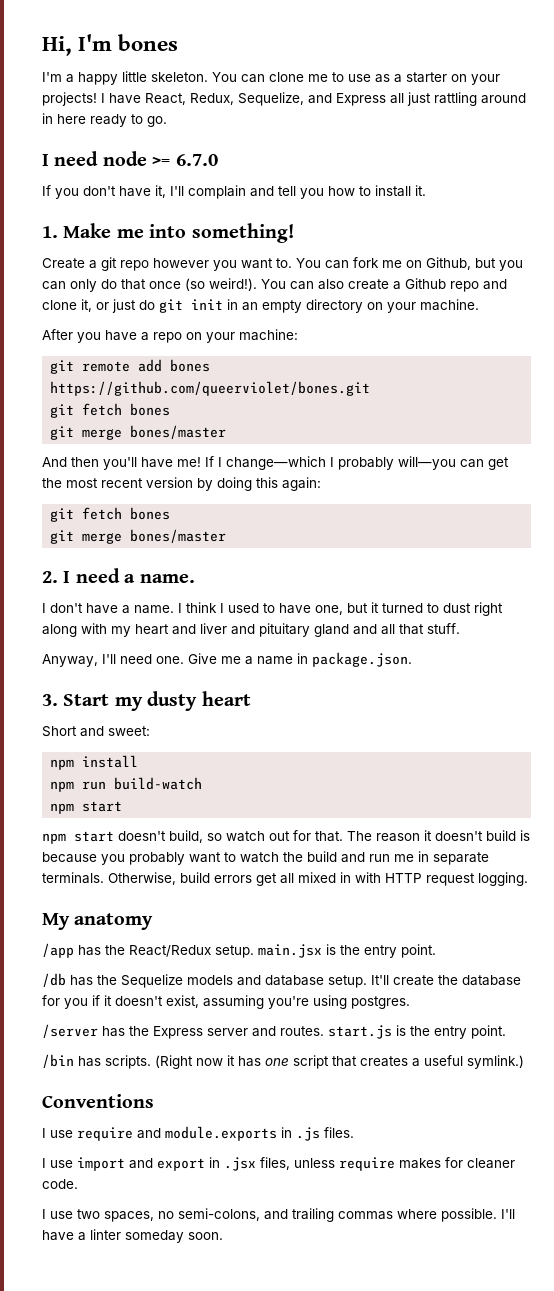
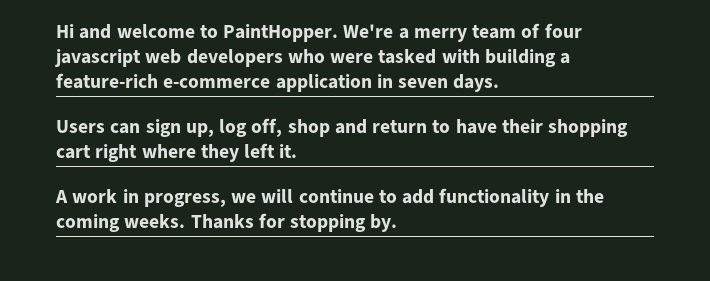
[42,34,179,56] [42,71,500,85] [42,92,526,106] [42,113,167,127] [42,151,218,166] [42,185,426,199] [42,223,294,243] [42,257,523,271] [42,278,507,292] [42,299,479,313] [42,329,298,343] [50,359,211,374] [50,381,371,396] [50,403,171,418] [50,425,227,440] [42,456,509,470] [42,477,321,491] [50,507,171,522] [50,529,227,544] [42,568,195,583] [42,602,503,616] [42,623,460,637] [42,652,412,667] [42,691,251,711] [42,726,150,737] [50,755,139,770] [50,777,203,792] [50,801,123,814] [42,830,530,844] [42,851,489,865] [42,872,528,886] [42,913,154,930] [42,943,436,958] [42,973,521,988] [42,995,410,1009] [42,1024,506,1039] [42,1054,524,1069] [42,1094,154,1108] [42,1126,354,1141] [42,1157,515,1171] [42,1179,78,1189] [42,1208,515,1222] [42,1229,223,1243] Hi, I'm bones // I'm a happy little skeleton. You can clone me to use as a starter on your projects! I have React, Redux, Sequelize, and Express all just rattling around in here ready to go. // I need node >= 6.7.0 // If you don't have it, I'll complain and tell you how to install it. // 1. Make me into something! // Create a git repo however you want to. You can fork me on Github, but you can only do that once (so weird!). You can also create a Github repo and clone it, or just do git init in an empty directory on your machine. // After you have a repo on your machine: // git remote add bones https://github.com/queerviolet/bones.git // git fetch bones // git merge bones/master // And then you'll have me! If I change—which I probably will—you can get the most recent version by doing this again: // git fetch bones // git merge bones/master // 2. I need a name. // I don't have a name. I think I used to have one, but it turned to dust right along with my heart and liver and pituitary gland and all that stuff. // Anyway, I'll need one. Give me a name in package.json. // 3. Start my dusty heart // Short and sweet: // npm install // npm run build-watch // npm start // npm start doesn't build, so watch out for that. The reason it doesn't build is because you probably want to watch the build and run me in separate terminals. Otherwise, build errors get all mixed in with HTTP request logging. // My anatomy // /app has the React/Redux setup. main.jsx is the entry point. // /db has the Sequelize models and database setup. It'll create the database for you if it doesn't exist, assuming you're using postgres. // /server has the Express server and routes. start.js is the entry point. // /bin has scripts. (Right now it has one script that creates a useful symlink.) // Conventions // I use require and module.exports in .js files. // I use import and export in .jsx files, unless require makes for cleaner code. // I use two spaces, no semi-colons, and trailing commas where possible. I'll have a linter someday soon. -> [56,23,582,42] [55,49,571,67] [56,73,500,92] [56,118,629,137] [56,143,298,162] [55,188,604,207] [56,213,398,232] Hi and welcome to PaintHopper. We're a merry team of four javascript web developers who were tasked with building a feature-rich e-commerce application in seven days. // Users can sign up, log off, shop and return to have their shopping cart right where they left it. // A work in progress, we will continue to add functionality in the coming weeks. Thanks for stopping by.

